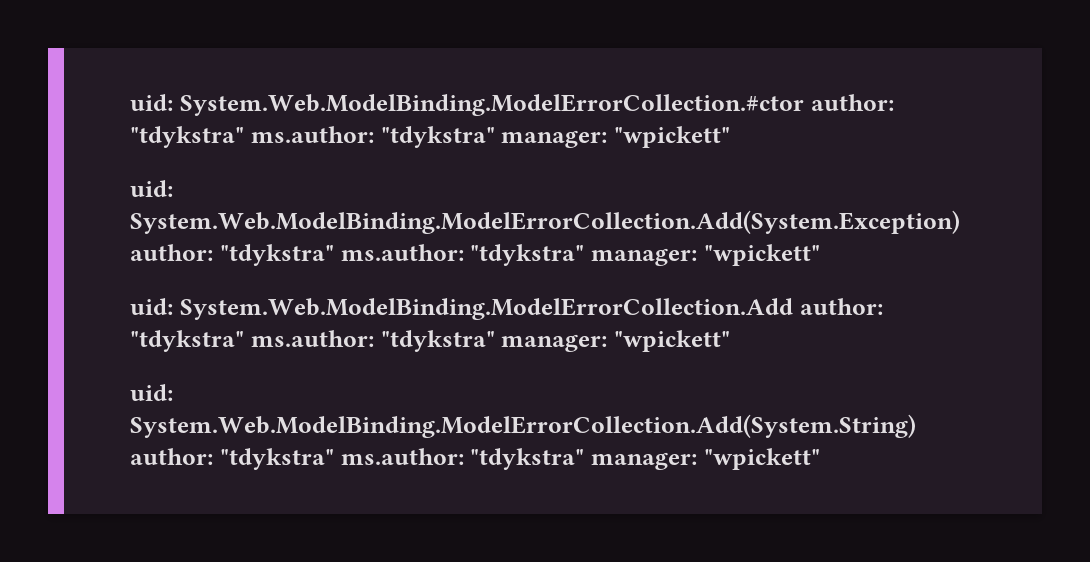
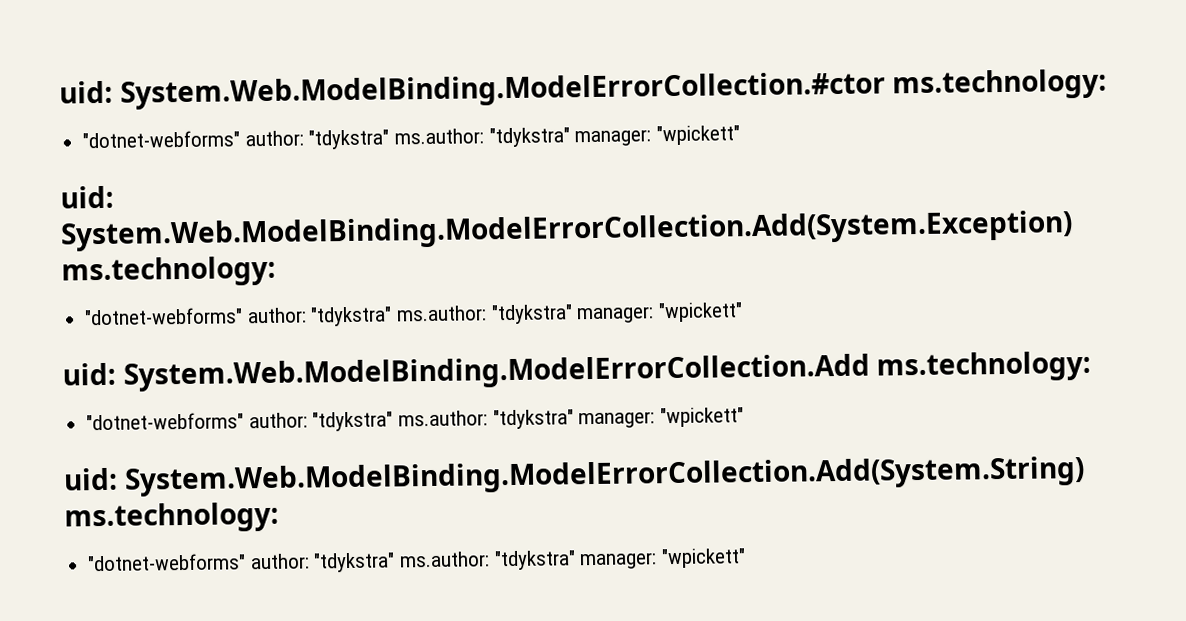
(804, 105) none -> [892,68,1108,101] [82,130,241,149] ms.technology: // "dotnet-webforms"
(960, 222) none -> [61,255,276,288] [84,307,244,326] ms.technology: // "dotnet-webforms"
(793, 309) none -> [876,350,1092,383] [86,412,245,431] ms.technology: // "dotnet-webforms"
(916, 426) none -> [64,501,279,534] [87,553,247,572] ms.technology: // "dotnet-webforms"

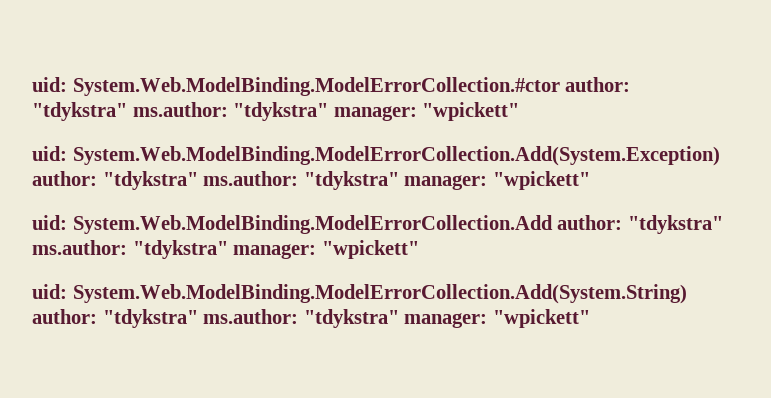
[892,68,1108,101] [82,130,241,149] ms.technology: // "dotnet-webforms" -> (560, 86) none
[61,255,276,288] [84,307,244,326] ms.technology: // "dotnet-webforms" -> (720, 156) none
[876,350,1092,383] [86,412,245,431] ms.technology: // "dotnet-webforms" -> (553, 224) none
[64,501,279,534] [87,553,247,572] ms.technology: // "dotnet-webforms" -> (687, 294) none

